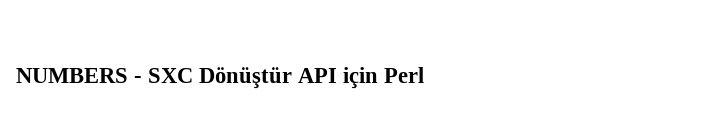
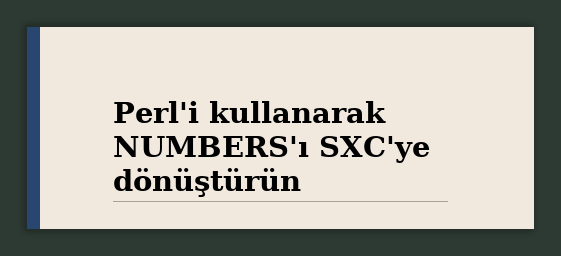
[16,67,425,89] NUMBERS - SXC Dönüştür API için Perl -> [113,101,386,123] [113,136,430,163] [113,168,301,197] Perl'i kullanarak NUMBERS'ı SXC'ye dönüştürün

